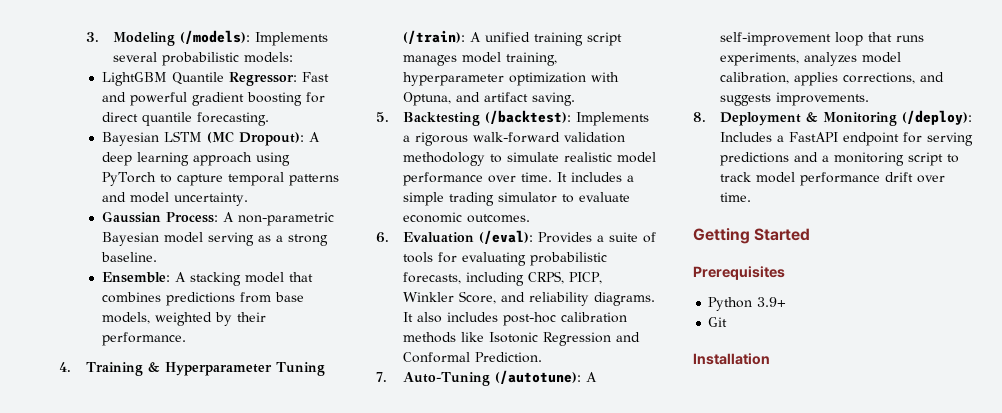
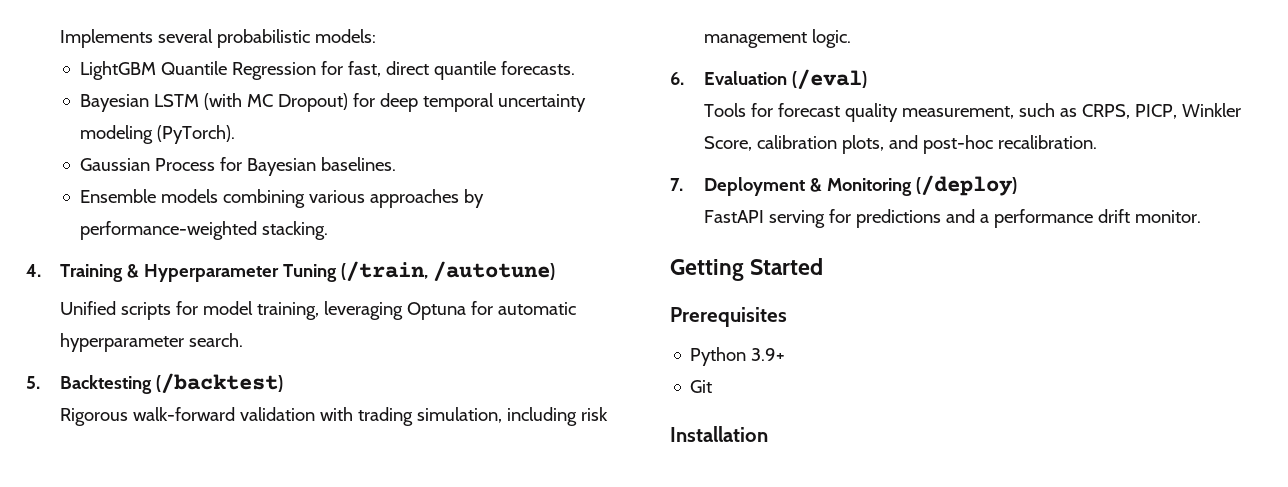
[86,30,251,46] 3. Modeling (/models): -> (59, 38) none
[228,72,329,86] [101,92,325,106] Regressor: Fast and powerful gradient boosting for -> [232,61,382,80] Regression for fast,
[196,112,269,126] forecasting. -> [501,61,576,75] forecasts.
[206,131,320,146] [101,152,290,166] [101,172,339,186] [101,192,248,206] [101,211,334,226] [101,232,328,246] [100,252,157,262] [101,272,313,286] [101,292,304,306] [101,312,266,326] [101,332,186,346] (MC Dropout): A deep learning approach using PyTorch to capture temporal patterns and model uncertainty. // Gaussian Process: A non-parametric Bayesian model serving as a strong baseline. // Ensemble: A stacking model that combines predictions from base models, weighted by their performance. -> [204,93,587,112] [80,125,236,144] [80,157,397,176] [80,189,485,208] [80,221,329,240] (with MC Dropout) for deep temporal uncertainty modeling (PyTorch). // Gaussian Process for Bayesian baselines. // Ensemble models combining various approaches by performance-weighted stacking.
[403,30,623,46] [403,52,558,66] [403,72,620,86] [403,92,576,106] [376,110,650,126] [403,132,626,146] [403,152,657,166] [403,172,635,186] [403,192,631,206] [403,212,531,223] [376,230,657,244] [403,252,608,266] [403,271,603,286] [403,291,656,306] [403,312,628,326] [403,332,641,346] [403,352,543,363] [376,370,598,386] [720,32,925,46] [720,52,902,66] [720,72,945,86] [720,92,870,106] [693,110,973,126] [720,132,974,146] [720,152,960,166] [720,172,946,186] [720,192,752,202] (/train): A unified training script manages model training, hyperparameter optimization with Optuna, and artifact saving. // 5. Backtesting (/backtest): Implements a rigorous walk-forward validation methodology to simulate realistic model performance over time. It includes a simple trading simulator to evaluate economic outcomes. // 6. Evaluation (/eval): Provides a suite of tools for evaluating probabilistic forecasts, including CRPS, PICP, Winkler Score, and reliability diagrams. It also includes post-hoc calibration methods like Isotonic Regression and Conformal Prediction. // 7. Auto-Tuning (/autotune): A self-improvement loop that runs experiments, analyzes model calibration, applies corrections, and suggests improvements. // 8. Deployment & Monitoring (/deploy): Includes a FastAPI endpoint for serving predictions and a monitoring script to track model performance drift over time. -> [340,261,555,281] [59,301,576,320] [59,333,243,352] [26,373,283,394] [59,407,608,426] [703,29,851,48] [670,69,867,89] [703,103,1241,122] [703,135,1097,154] [670,175,1017,196] [703,209,1201,228] (/train, /autotune) // Unified scripts for model training, leveraging Optuna for automatic hyperparameter search. // 5. Backtesting (/backtest) // Rigorous walk-forward validation with trading simulation, including risk management logic. // 6. Evaluation (/eval) // Tools for forecast quality measurement, such as CRPS, PICP, Winkler Score, calibration plots, and post-hoc recalibration. // 7. Deployment & Monitoring (/deploy) // FastAPI serving for predictions and a performance drift monitor.

